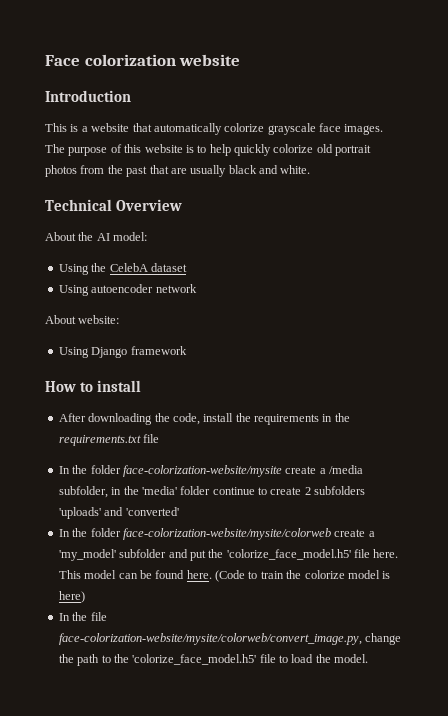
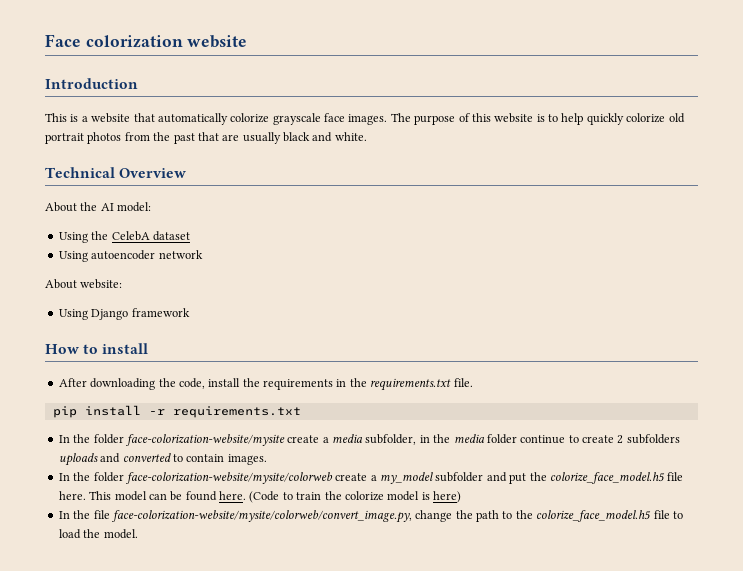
[143,434,160,443] file -> [453,378,473,387] [52,405,301,418] file. // pip install -r requirements.txt
[329,465,363,474] /media -> [332,434,363,443] media
[141,486,177,495] 'media' -> [453,434,485,443] media
[58,507,179,519] 'uploads' and 'converted' -> [58,453,267,466] uploads and converted to contain images.
[58,549,116,561] 'my_model' -> [380,472,433,484] my_model
[226,549,351,560] 'colorize_face_model.h5' -> [549,472,665,484] colorize_face_model.h5
[132,654,257,665] 'colorize_face_model.h5' -> [536,510,652,522] colorize_face_model.h5

